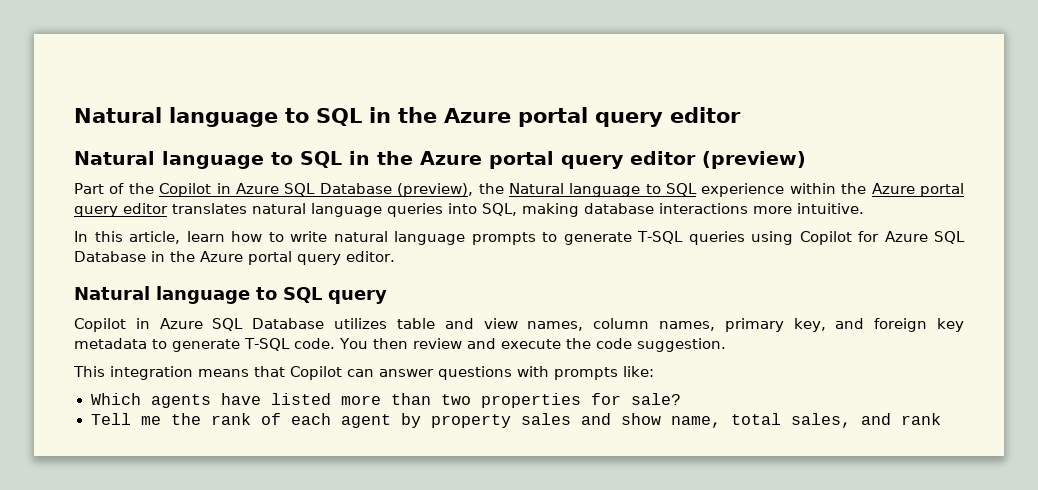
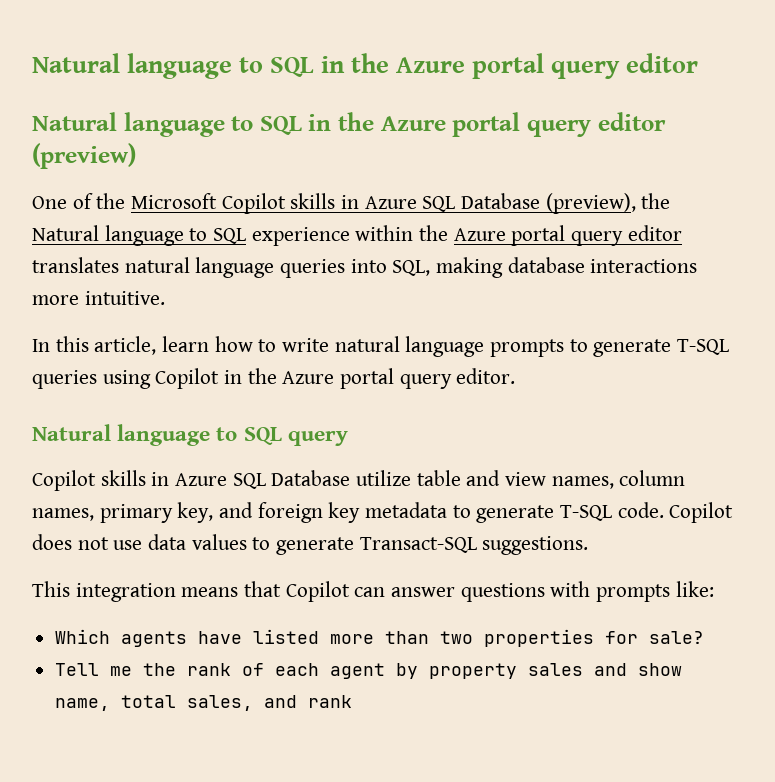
[74,183,104,194] Part -> [32,196,67,209] One
[159,183,212,197] Copilot -> [131,193,336,214] Microsoft Copilot skills
[857,231,965,244] [74,251,146,262] for Azure SQL Database -> (220, 378) none
[135,318,388,331] in Azure SQL Database utilizes -> [100,470,412,489] skills in Azure SQL Database utilize
[338,338,726,352] You then review and execute the code suggestion. -> [669,502,734,523] [32,534,589,555] Copilot does not use data values to generate Transact-SQL suggestions.

